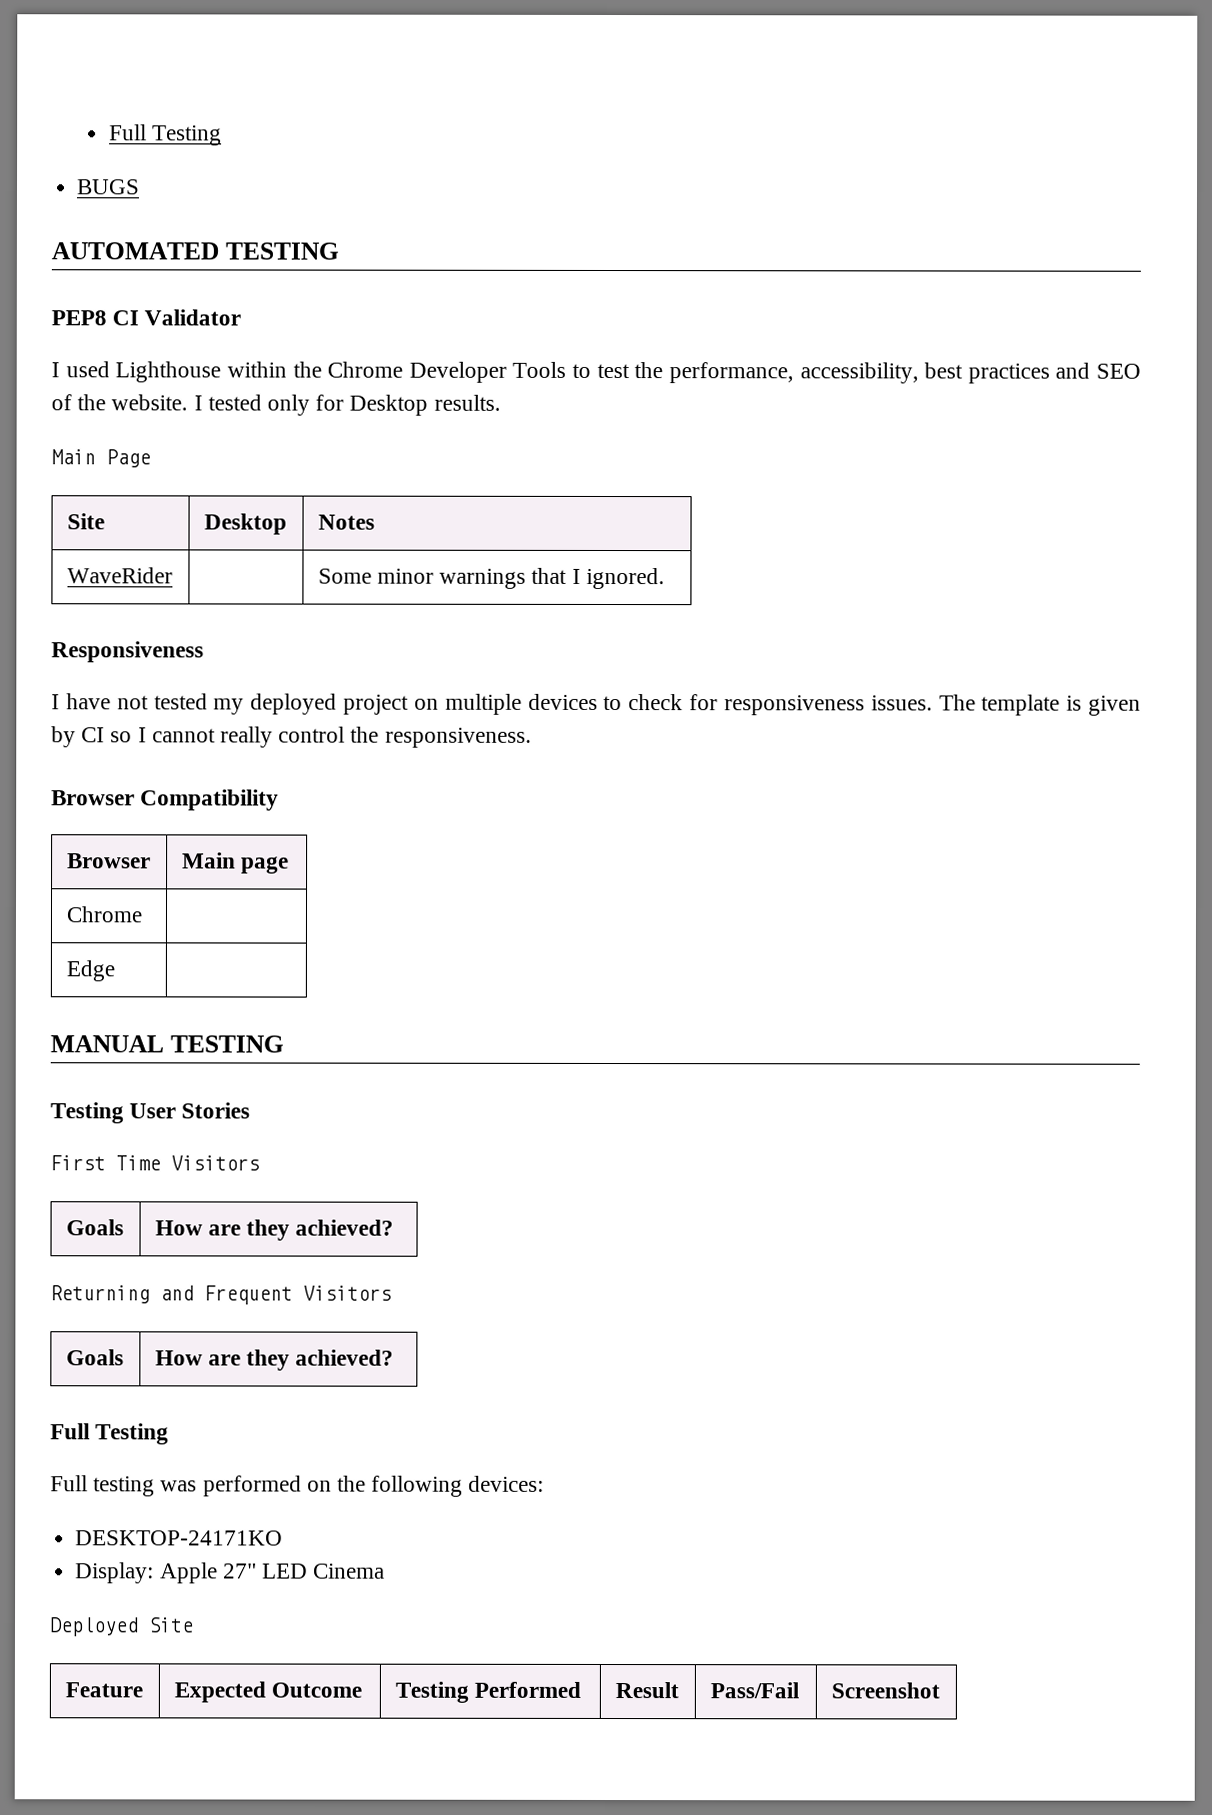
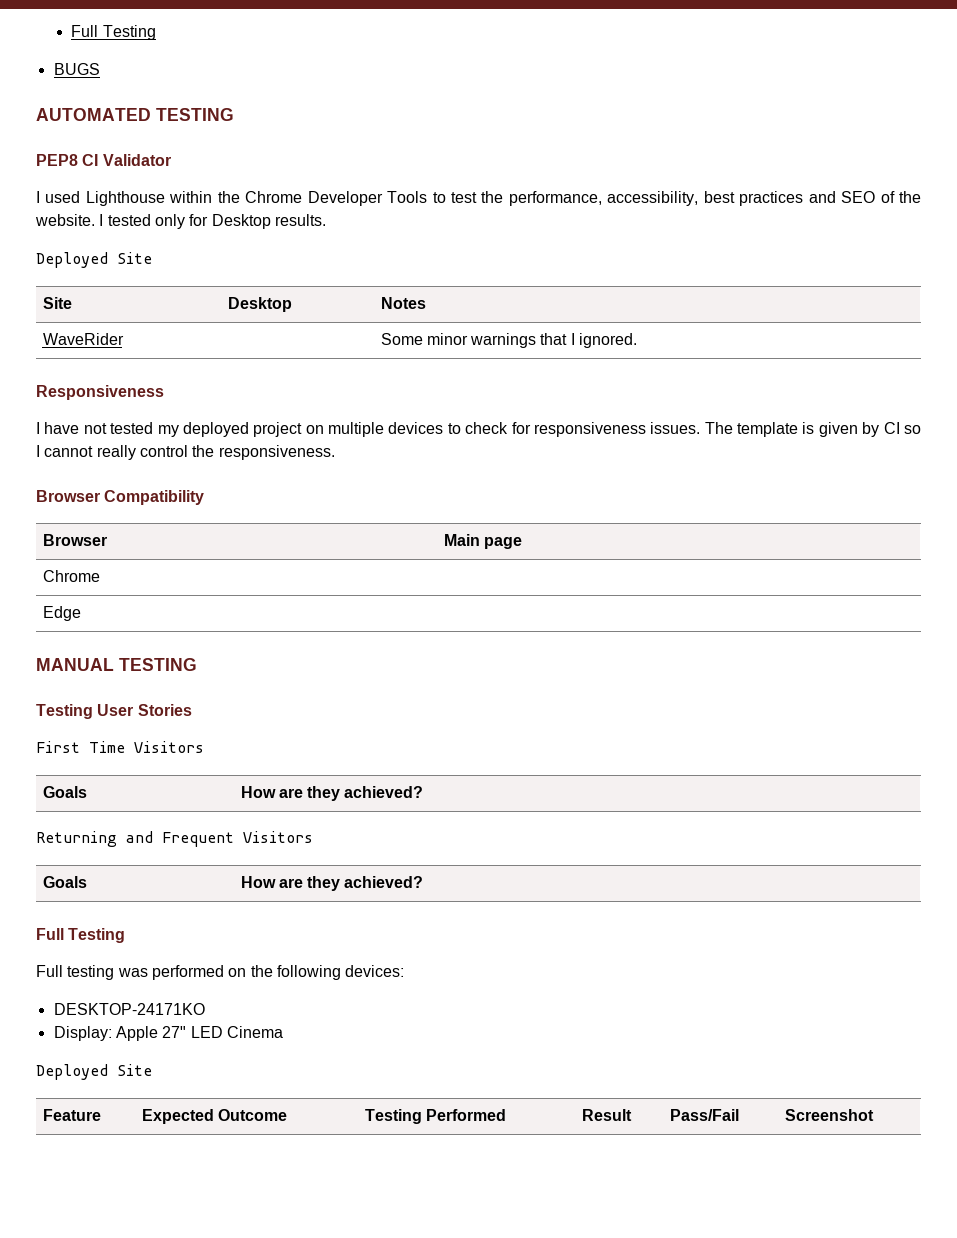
[51,449,151,468] Main Page -> [36,252,152,268] Deployed Site

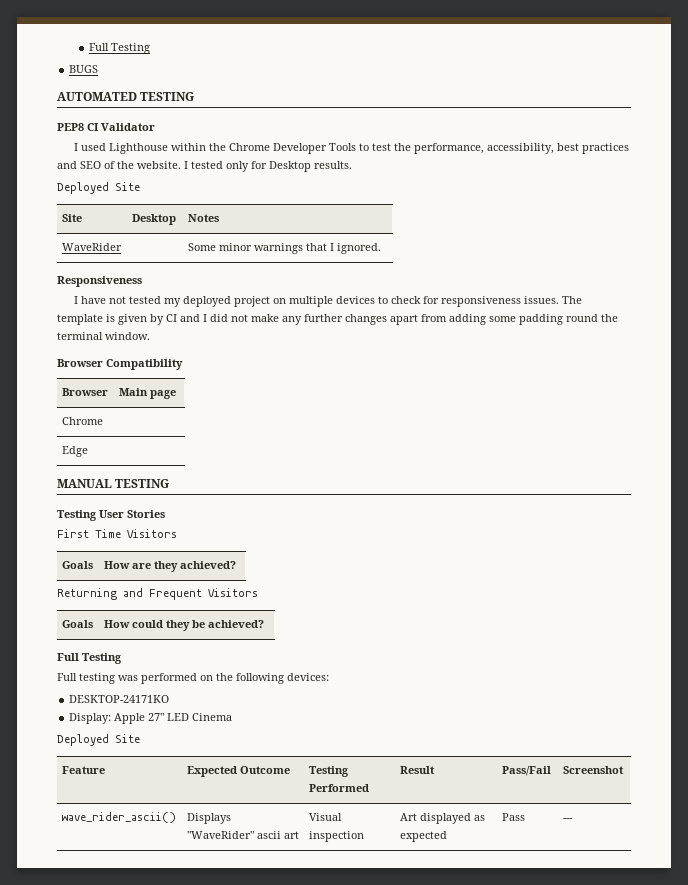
[904,425,922,434] [36,445,335,460] so I cannot really control the responsiveness. -> [180,314,618,325] [57,332,150,340] and I did not make any further changes apart from adding some padding round the terminal window.
[278,876,341,891] are they -> [132,620,206,631] could they be
(874, 1115) none -> [62,812,177,823] [187,813,232,824] [187,831,300,839] [309,813,343,821] [309,831,365,842] [400,813,486,824] [400,831,448,842] [502,813,526,821] [563,818,574,821] // wave_rider_ascii() | Displays "WaveRider" ascii art | Visual inspection | Art displayed as expected | Pass | ---

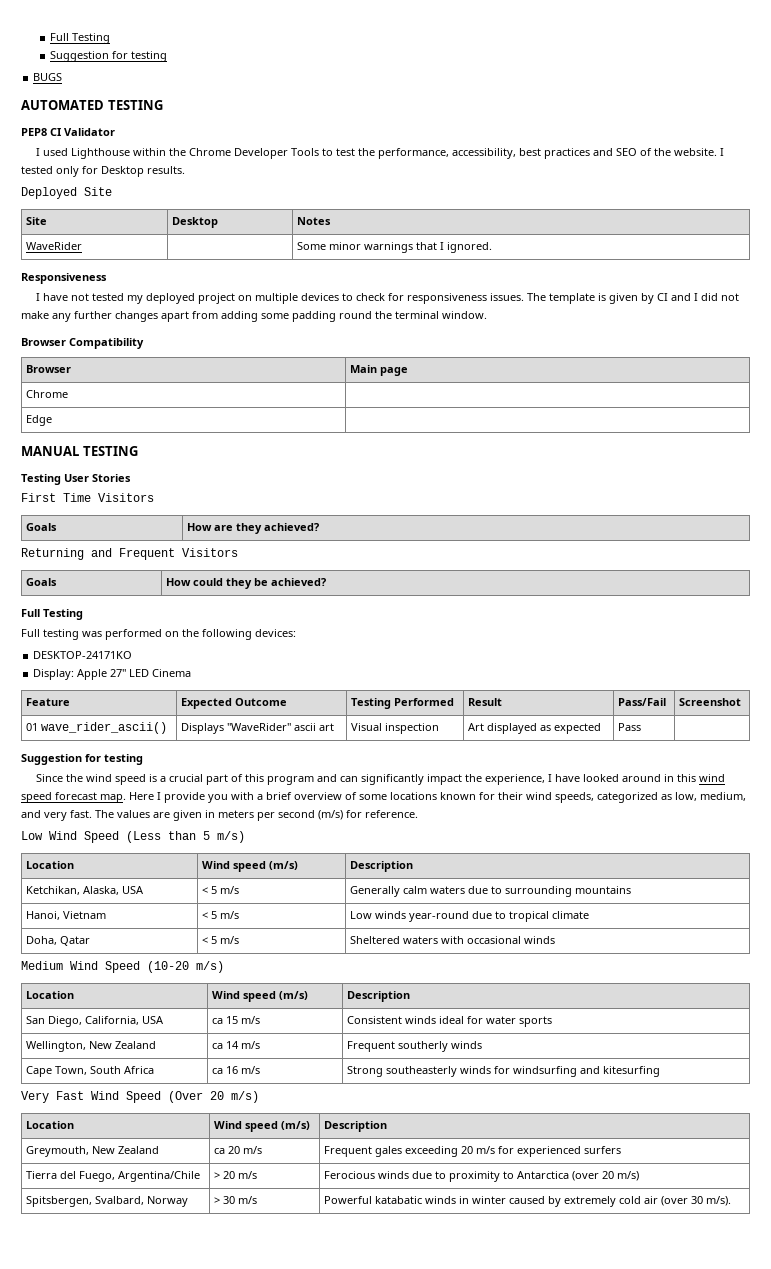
[89,43,151,54] Full Testing -> [49,33,110,44] [49,51,167,62] Full Testing // Suggestion for testing
[57,734,140,746] // Deployed Site -> (192, 673) none
(625, 770) none -> [26,723,39,731] 01
[563,818,574,821] --- -> [21,754,143,765] [36,774,726,785] [21,792,746,803] [21,810,418,821] [21,831,245,843] [26,861,75,869] [202,861,299,872] [350,861,414,872] [26,886,145,895] [202,886,240,894] [350,886,632,897] [26,911,107,920] [202,911,240,919] [350,911,590,922] [26,936,91,946] [202,936,240,944] [350,936,556,944] [21,961,224,973] [26,991,75,999] [212,991,309,1002] [347,991,411,1002] [26,1016,165,1027] [212,1016,261,1024] [347,1016,553,1027] [26,1041,157,1052] [212,1041,261,1049] [347,1041,483,1052] [26,1066,155,1077] [212,1066,261,1074] [347,1066,661,1077] [21,1091,259,1103] [26,1121,75,1129] [214,1121,311,1132] [324,1121,388,1132] [26,1146,160,1157] [214,1146,263,1154] [324,1146,622,1157] [26,1171,201,1182] [214,1171,258,1179] [324,1171,640,1182] [26,1196,189,1207] [214,1196,258,1204] [324,1196,732,1207] // Suggestion for testing // Since the wind speed is a crucial part of this program and can significantly impact the experience, I have looked around in this wind speed forecast map. Here I provide you with a brief overview of some locations known for their wind speeds, categorized as low, medium, and very fast. The values are given in meters per second (m/s) for reference. // Low Wind Speed (Less than 5 m/s) // Location | Wind speed (m/s) | Description // Ketchikan, Alaska, USA | < 5 m/s | Generally calm waters due to surrounding mountains // Hanoi, Vietnam | < 5 m/s | Low winds year-round due to tropical climate // Doha, Qatar | < 5 m/s | Sheltered waters with occasional winds // Medium Wind Speed (10-20 m/s) // Location | Wind speed (m/s) | Description // San Diego, California, USA | ca 15 m/s | Consistent winds ideal for water sports // Wellington, New Zealand | ca 14 m/s | Frequent southerly winds // Cape Town, South Africa | ca 16 m/s | Strong southeasterly winds for windsurfing and kitesurfing // Very Fast Wind Speed (Over 20 m/s) // Location | Wind speed (m/s) | Description // Greymouth, New Zealand | ca 20 m/s | Frequent gales exceeding 20 m/s for experienced surfers // Tierra del Fuego, Argentina/Chile | > 20 m/s | Ferocious winds due to proximity to Antarctica (over 20 m/s) // Spitsbergen, Svalbard, Norway | > 30 m/s | Powerful katabatic winds in winter caused by extremely cold air (over 30 m/s).

